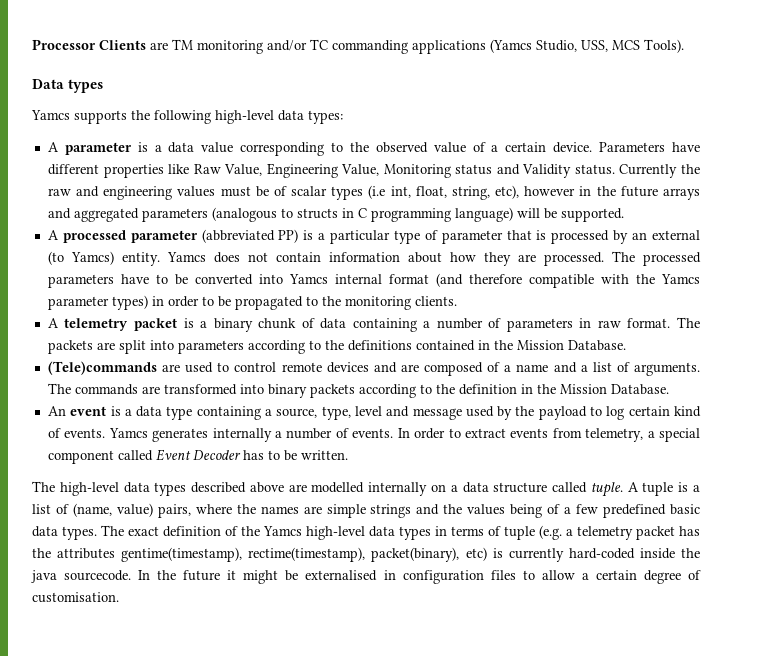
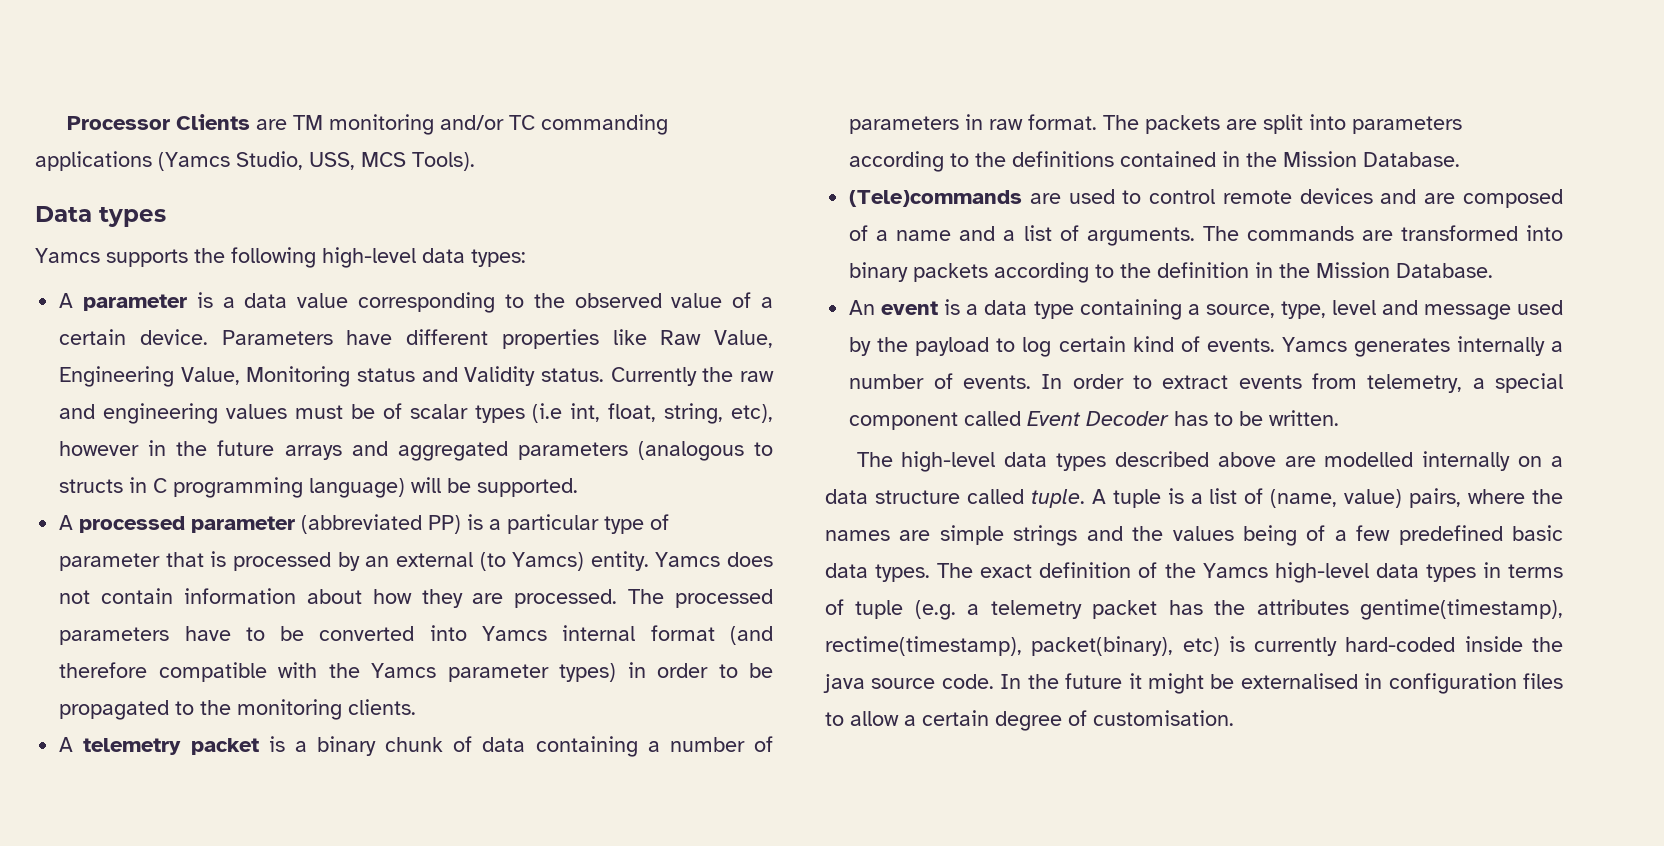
[64,570,132,581] sourcecode. -> [871,674,994,689] source code.

